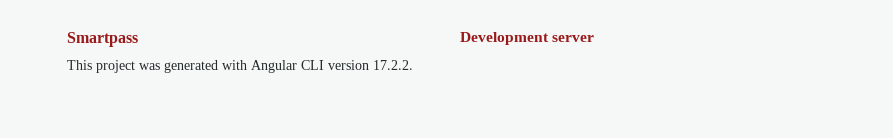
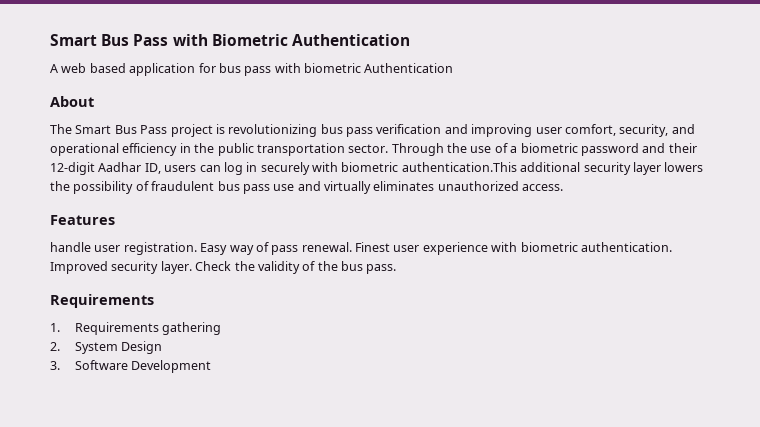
[67,32,138,47] [67,60,413,73] [460,32,595,45] Smartpass // This project was generated with Angular CLI version 17.2.2. // Development server -> [50,34,410,46] [50,63,454,76] [50,96,94,107] [50,124,695,137] [50,143,697,156] [50,162,704,175] [50,181,564,194] [50,215,115,225] [50,242,672,255] [50,261,397,274] [50,294,154,308] [50,322,222,335] [50,341,163,354] [50,360,212,373] Smart Bus Pass with Biometric Authentication // A web based application for bus pass with biometric Authentication // About // The Smart Bus Pass project is revolutionizing bus pass verification and improving user comfort, security, and operational efficiency in the public transportation sector. Through the use of a biometric password and their 12-digit Aadhar ID, users can log in securely with biometric authentication.This additional security layer lowers the possibility of fraudulent bus pass use and virtually eliminates unauthorized access. // Features // handle user registration. Easy way of pass renewal. Finest user experience with biometric authentication. Improved security layer. Check the validity of the bus pass. // Requirements // 1. Requirements gathering // 2. System Design // 3. Software Development

